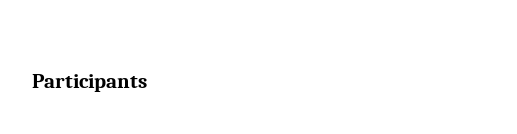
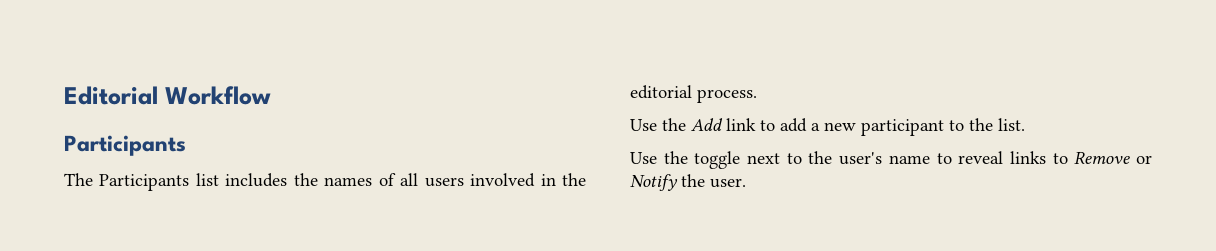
[32,74,147,92] Participants -> [64,86,271,105] [64,135,186,156] [64,173,586,191] [630,85,757,103] [630,118,1025,136] [630,151,1152,169] [630,174,746,191] Editorial Workflow // Participants // The Participants list includes the names of all users involved in the editorial process. // Use the Add link to add a new participant to the list. // Use the toggle next to the user's name to reveal links to Remove or Notify the user.

